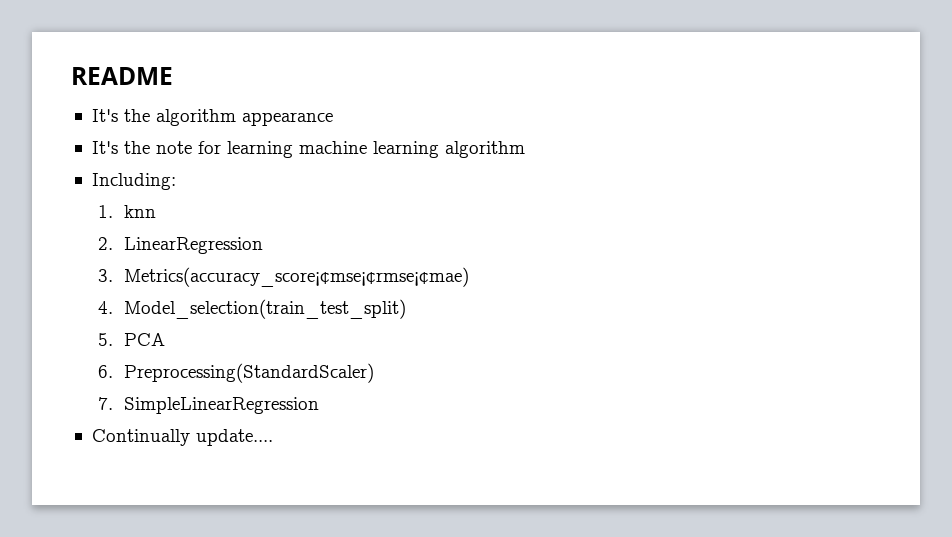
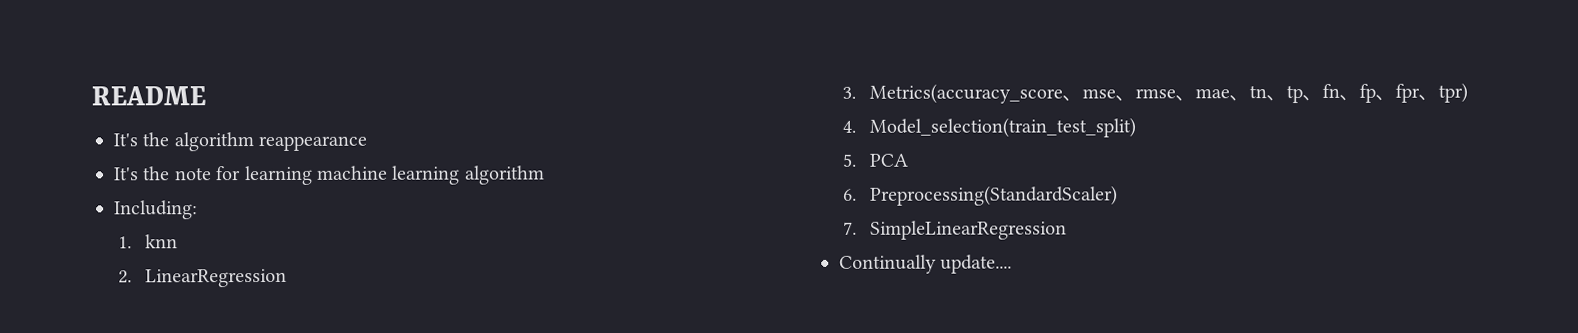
[241,112,333,126] appearance -> [258,135,368,152] reappearance
[124,267,470,287] Metrics(accuracy_score¡¢mse¡¢rmse¡¢mae) -> [868,82,1468,104] Metrics(accuracy_score、mse、rmse、mae、tn、tp、fn、fp、fpr、tpr)

